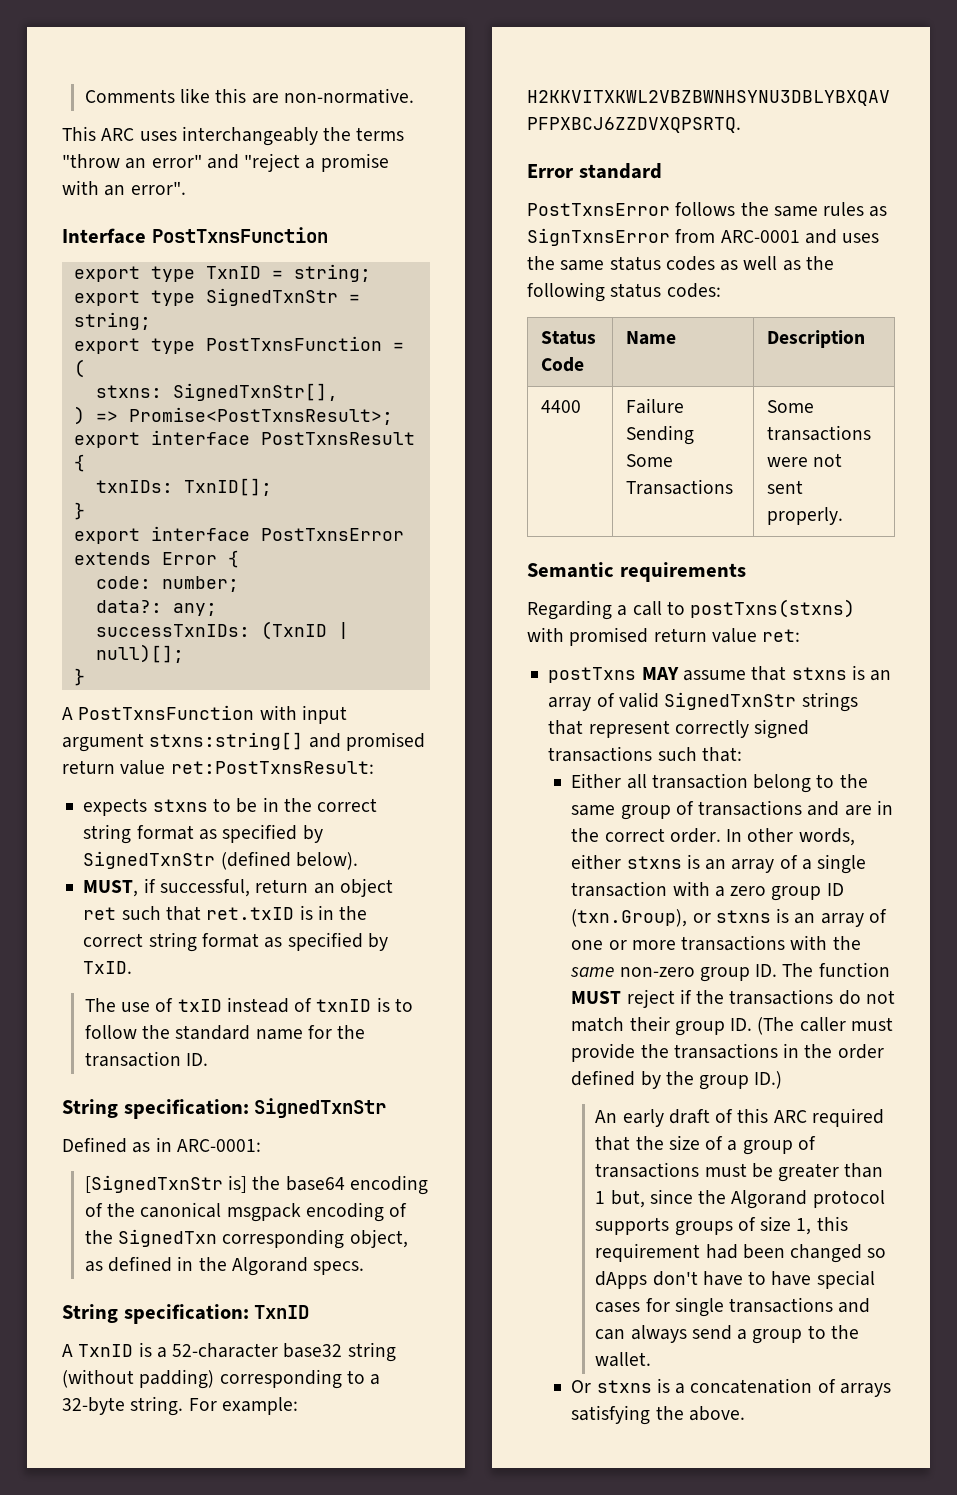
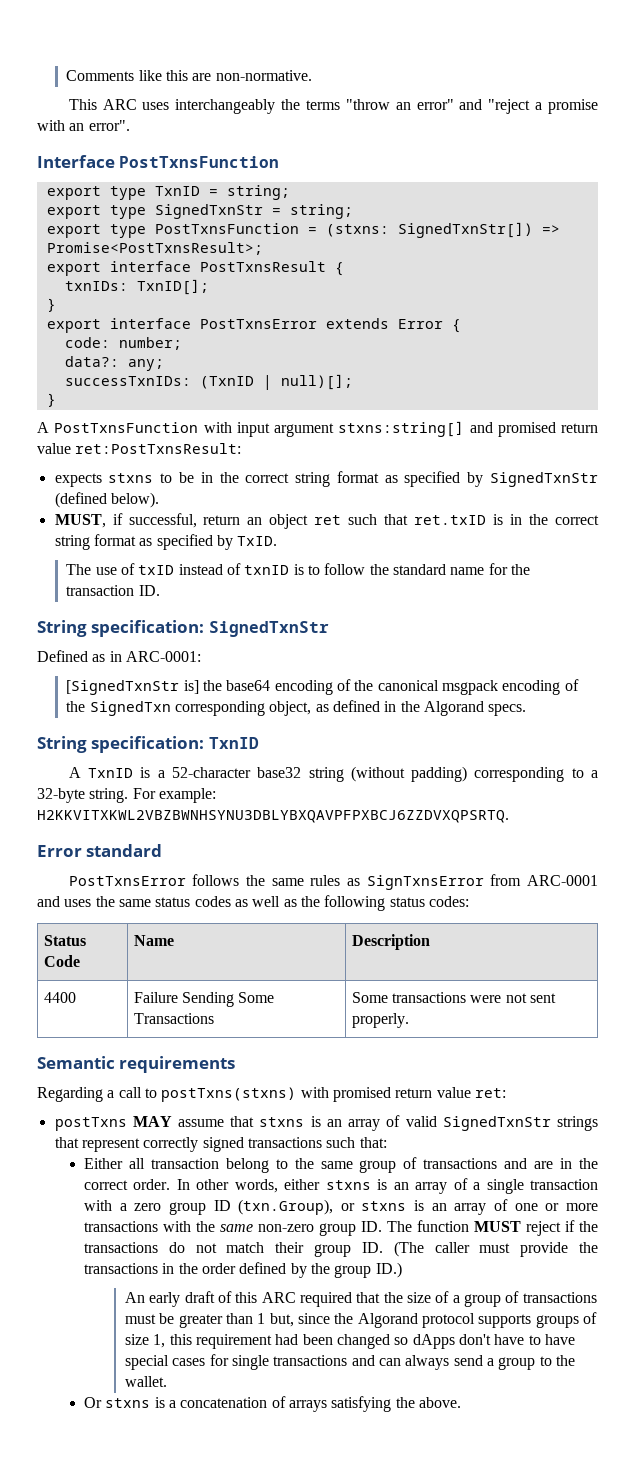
[73,359,85,378] [95,383,338,401] [73,406,85,425] ( // stxns: SignedTxnStr[], // ) -> [325,222,533,238] (stxns: SignedTxnStr[])

